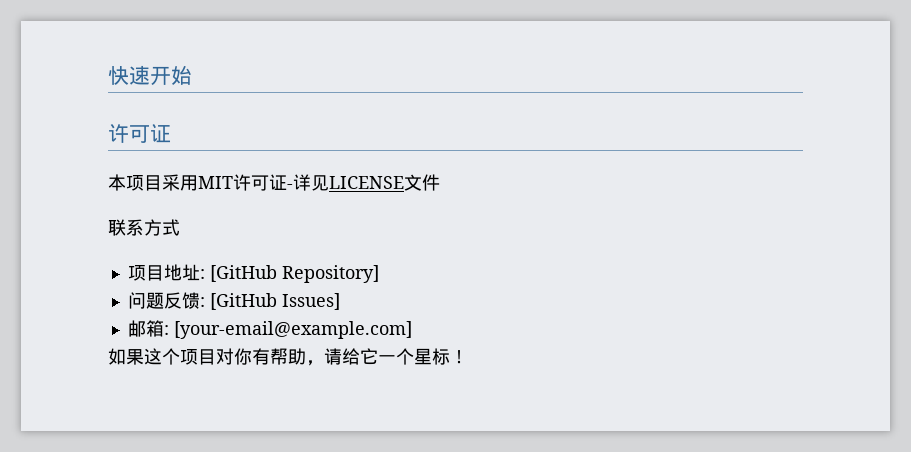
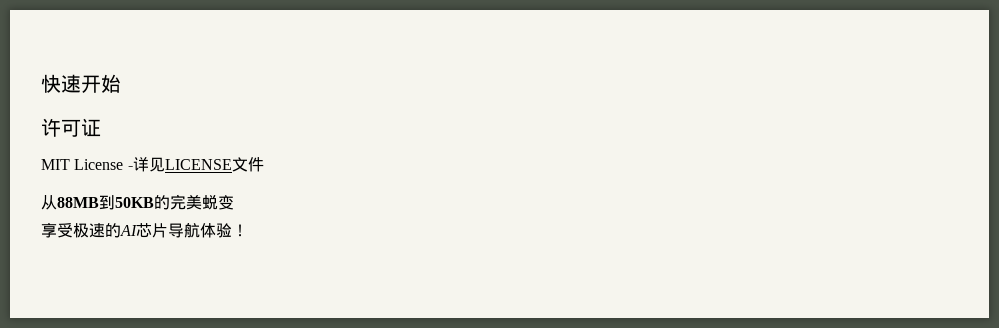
[108,174,287,191] 本项目采用MIT许可证 -> [41,159,124,170] MIT License
[108,219,180,236] [127,264,379,283] [127,292,340,310] [127,320,412,339] [108,348,450,366] 联系方式 // 项目地址: [GitHub Repository] // 问题反馈: [GitHub Issues] // 邮箱: [your-email@example.com] // 如果这个项目对你有帮助，请给它一个星标 -> [41,194,234,210] [41,222,232,238] 从88MB到50KB的完美蜕变 // 享受极速的AI芯片导航体验

